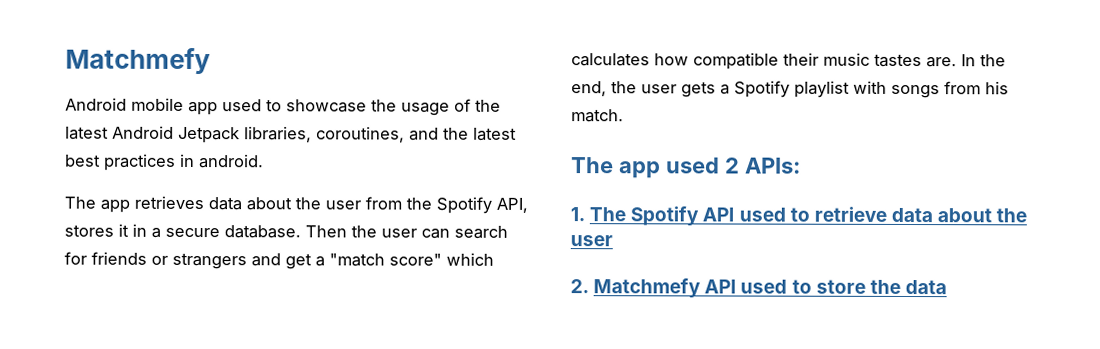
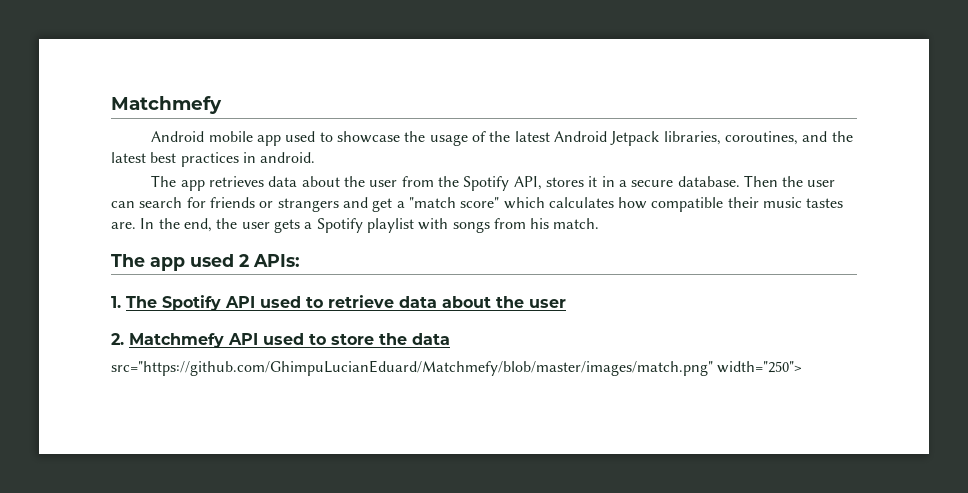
(947, 287) none -> [111,360,803,376] // src="https://github.com/GhimpuLucianEduard/Matchmefy/blob/master/images/match.png" width="250">

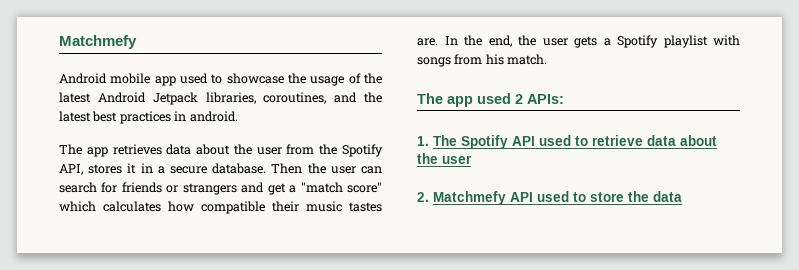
[111,360,803,376] // src="https://github.com/GhimpuLucianEduard/Matchmefy/blob/master/images/match.png" width="250"> -> (682, 196) none

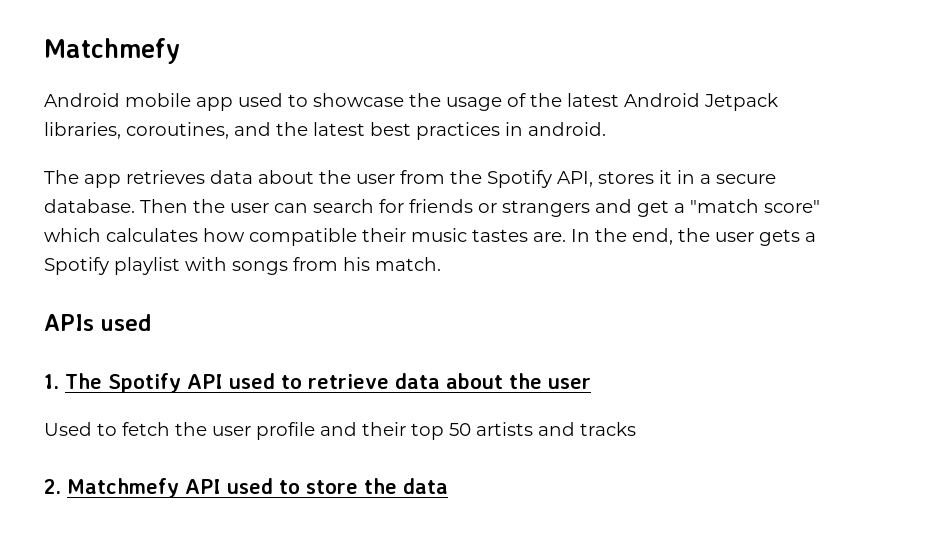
[417,93,564,107] The app used 2 APIs: -> [44,314,151,331] APIs used
(472, 159) none -> [44,422,636,440] // Used to fetch the user profile and their top 50 artists and tracks

